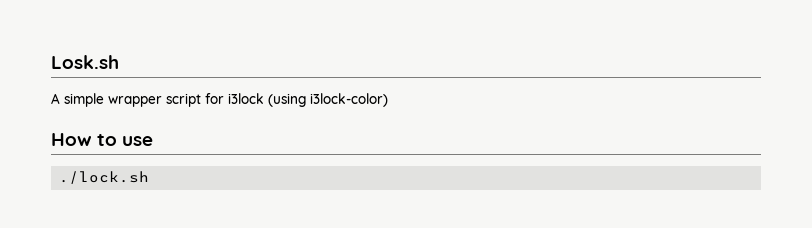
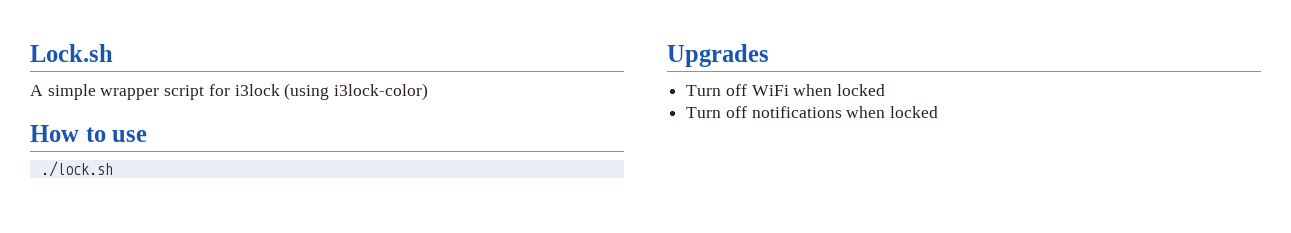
[51,55,119,69] Losk.sh -> [30,44,113,62] Lock.sh
(150, 177) none -> [667,44,769,67] [686,84,886,96] [686,106,939,118] // Upgrades // Turn off WiFi when locked // Turn off notifications when locked

